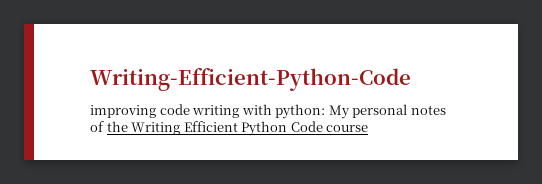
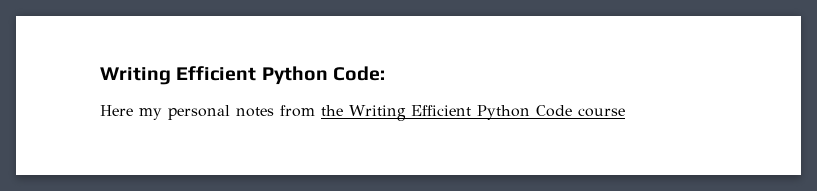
[90,68,411,91] [90,104,350,119] Writing-Efficient-Python-Code // improving code writing with python: My -> [100,66,385,85] [100,105,162,120] Writing Efficient Python Code: // Here my
[90,121,104,132] of -> [280,105,315,117] from

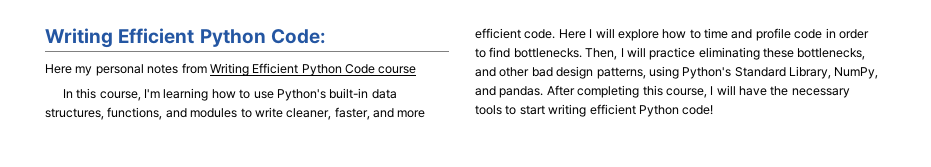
[321,105,343,116] the -> (207, 68) none
(625, 112) none -> [62,88,397,101] [45,107,426,120] [475,28,869,41] [475,47,866,60] [475,66,879,79] [475,85,850,98] [475,104,714,117] // In this course, I'm learning how to use Python's built-in data structures, functions, and modules to write cleaner, faster, and more efficient code. Here I will explore how to time and profile code in order to find bottlenecks. Then, I will practice eliminating these bottlenecks, and other bad design patterns, using Python's Standard Library, NumPy, and pandas. After completing this course, I will have the necessary tools to start writing efficient Python code!

